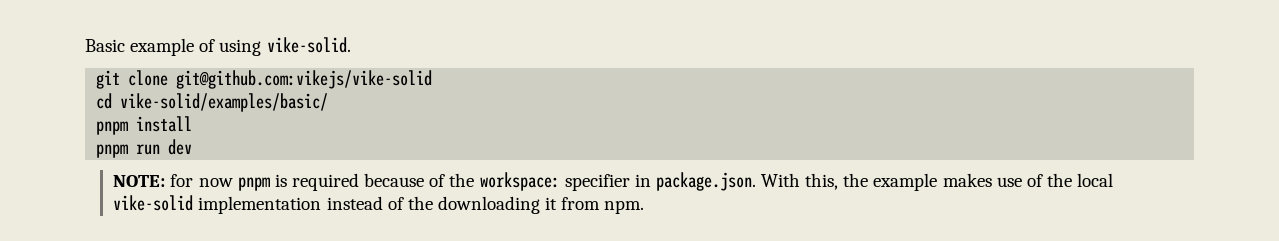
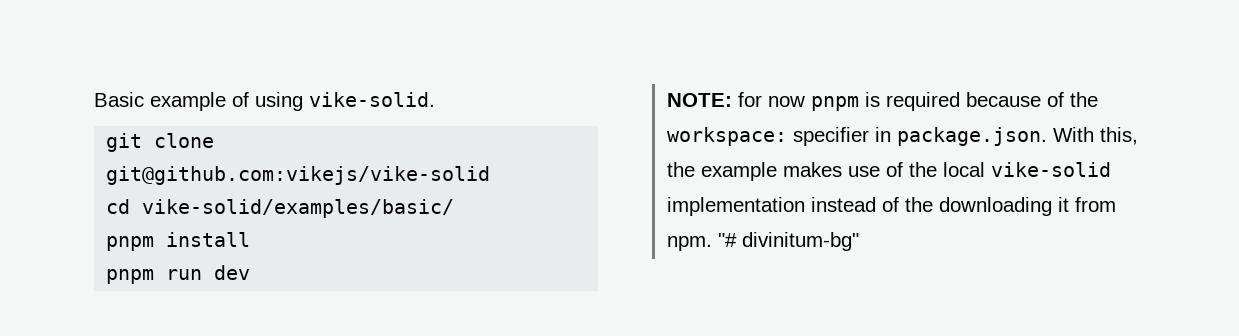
(645, 207) none -> [717,232,859,251] "# divinitum-bg"

